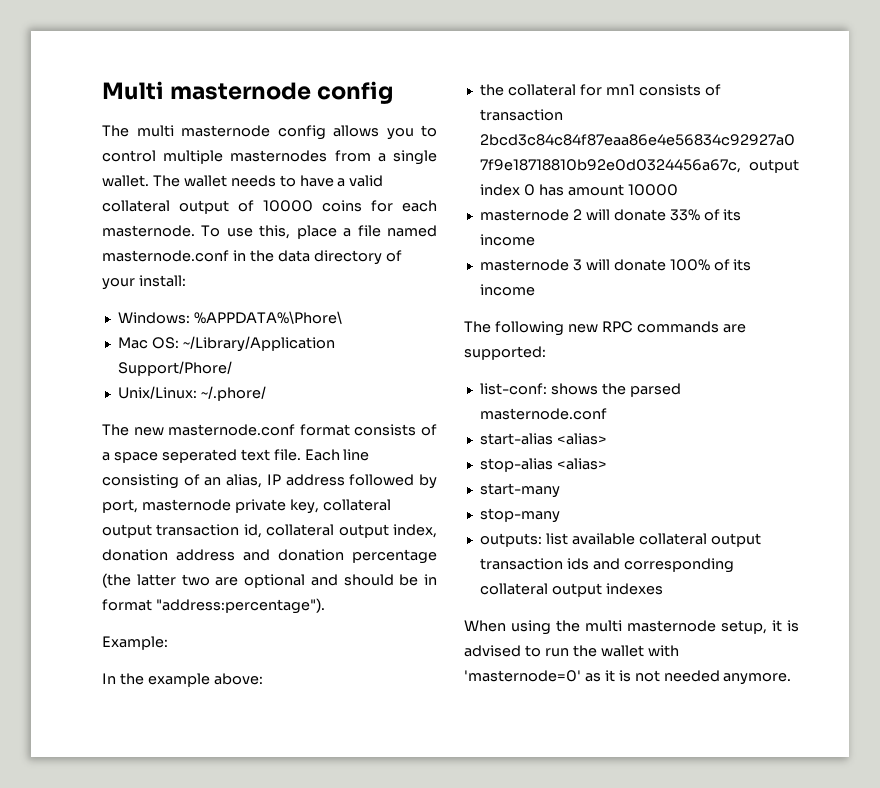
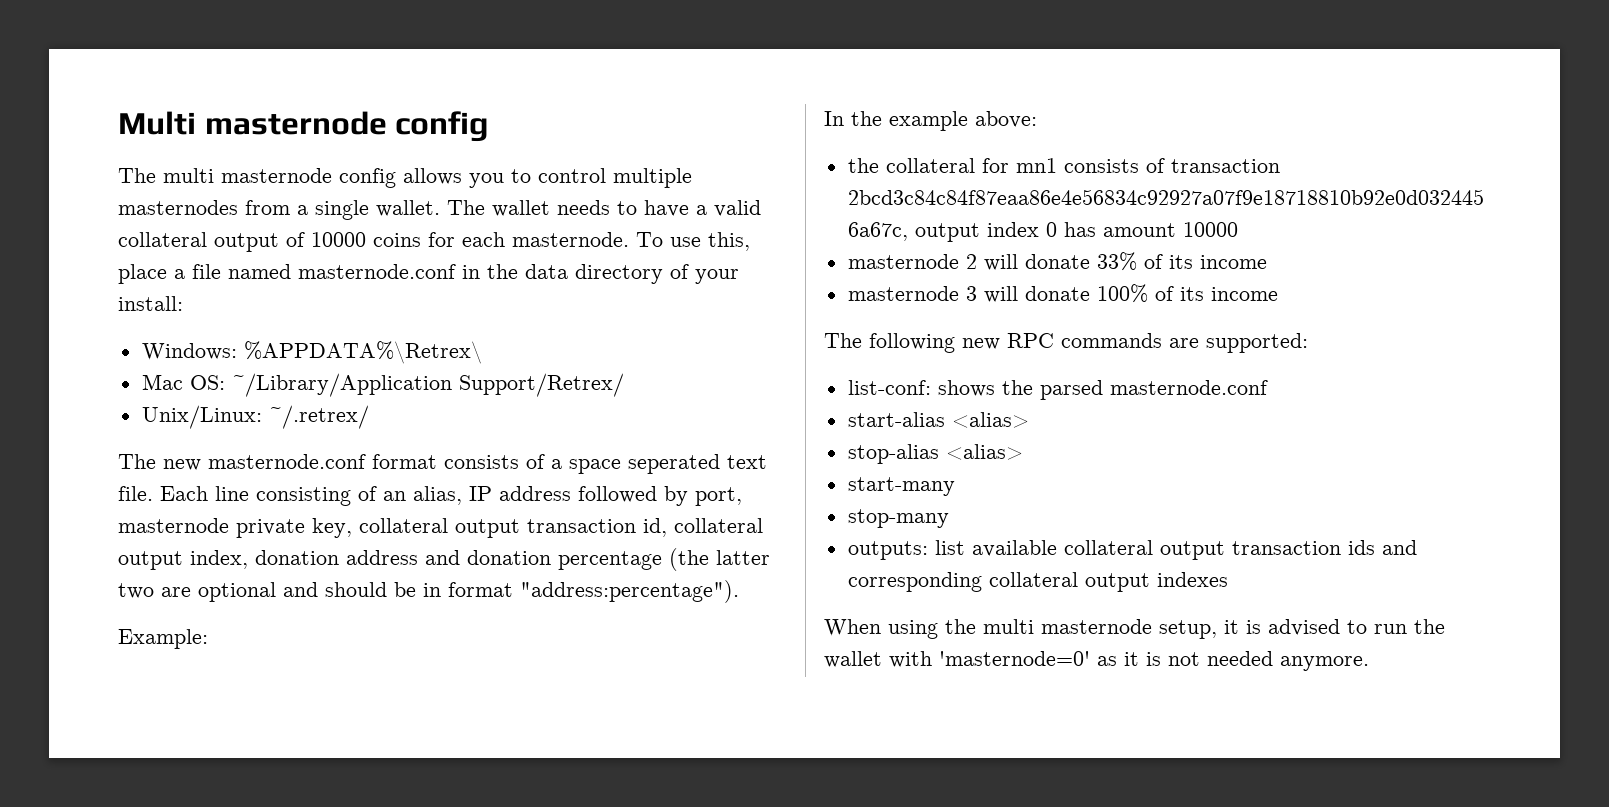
[193,311,342,324] %APPDATA%\Phore\ -> [243,341,482,364] %APPDATA%\Retrex\
[117,361,232,376] Support/Phore/ -> [458,373,624,397] Support/Retrex/
[200,386,266,401] ~/.phore/ -> [268,405,369,429] ~/.retrex/

